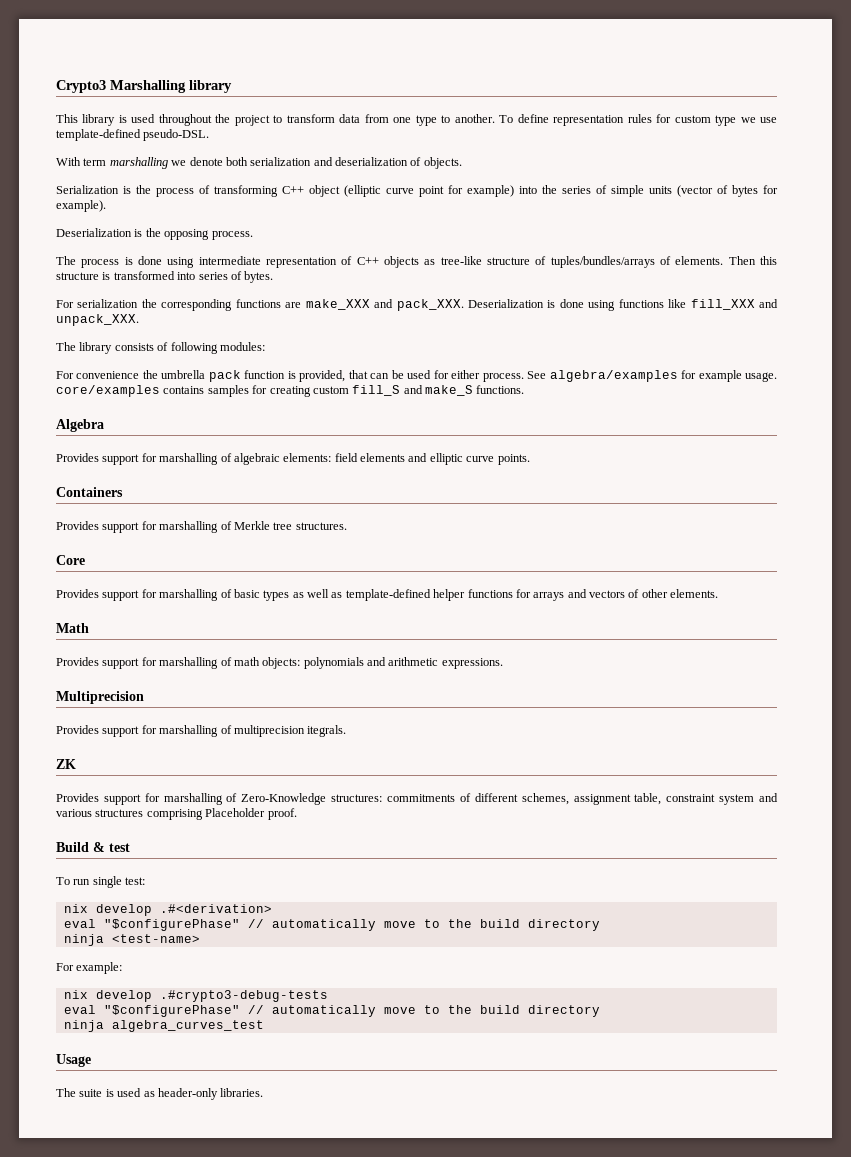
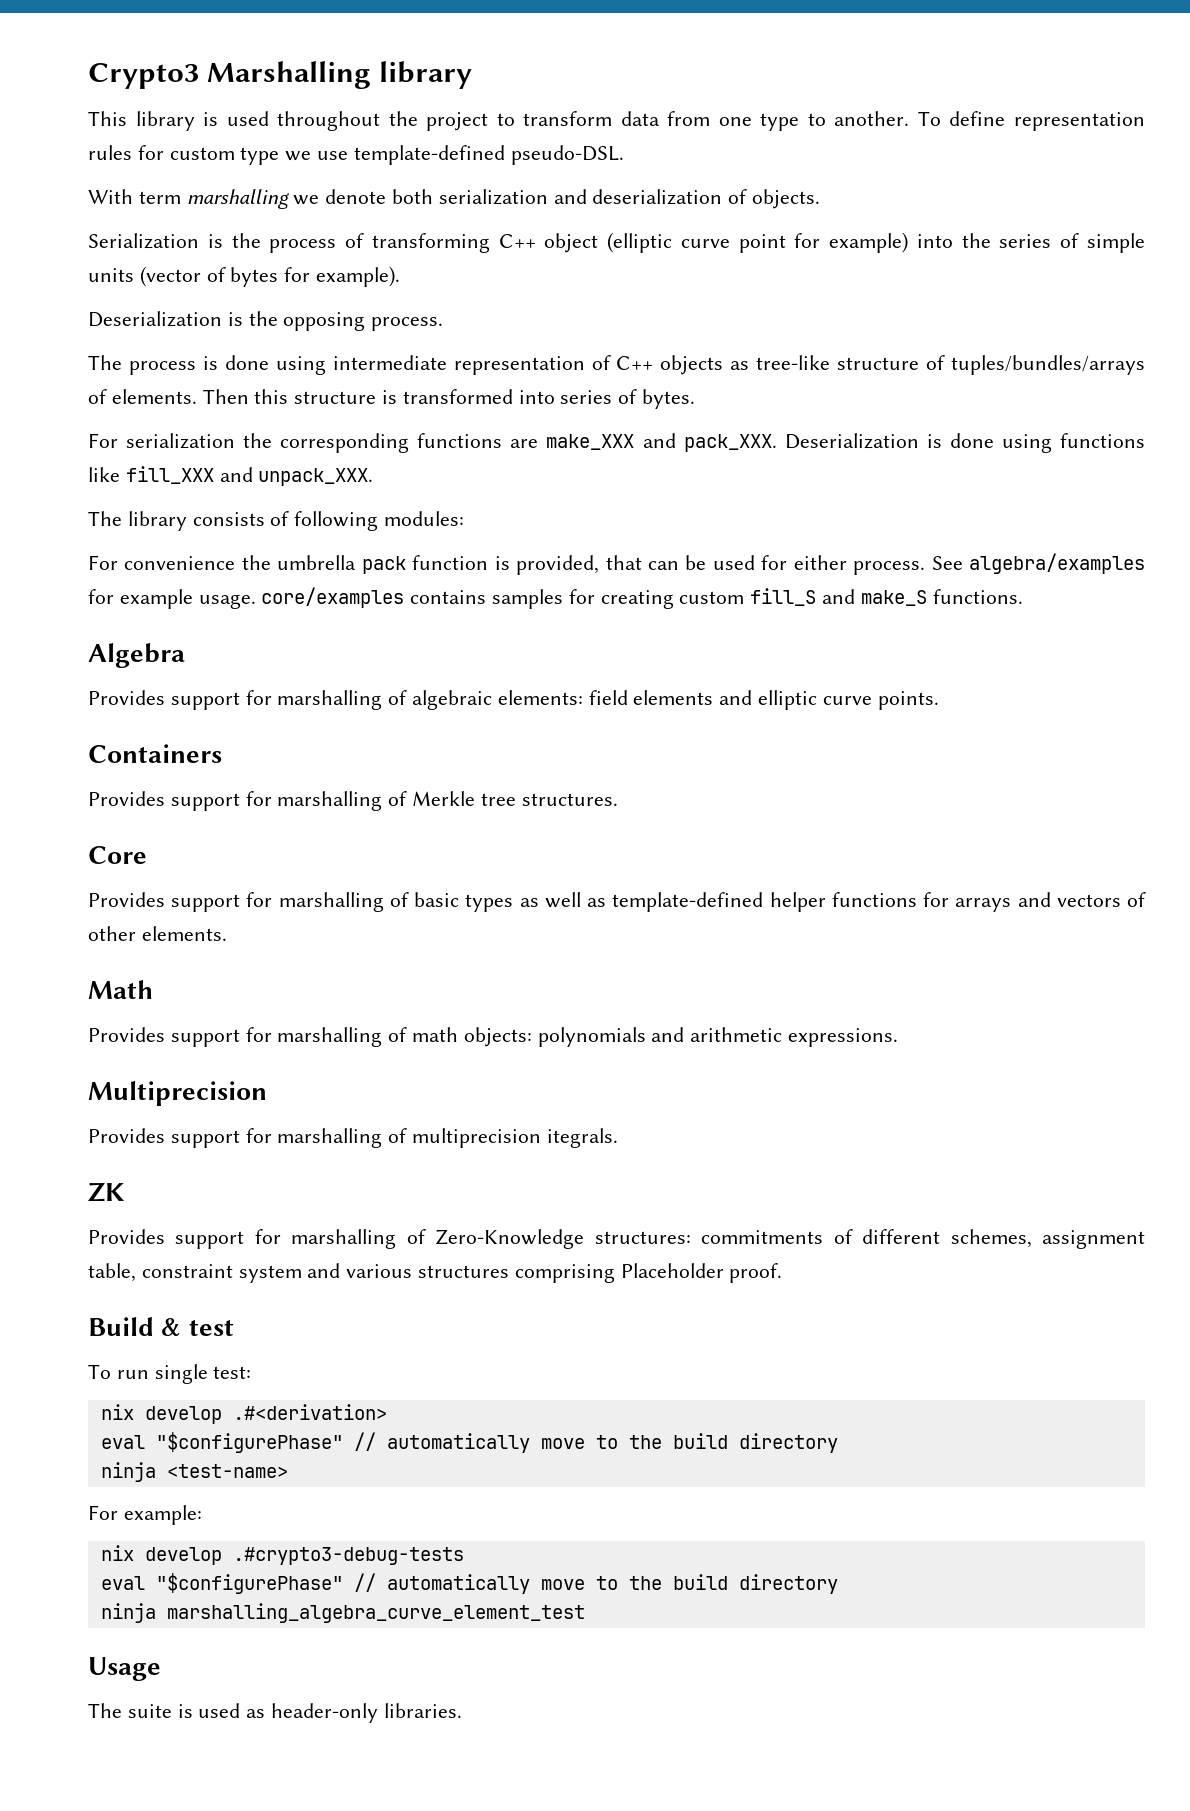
[111,1020,264,1032] algebra_curves_test -> [166,1603,585,1623] marshalling_algebra_curve_element_test

